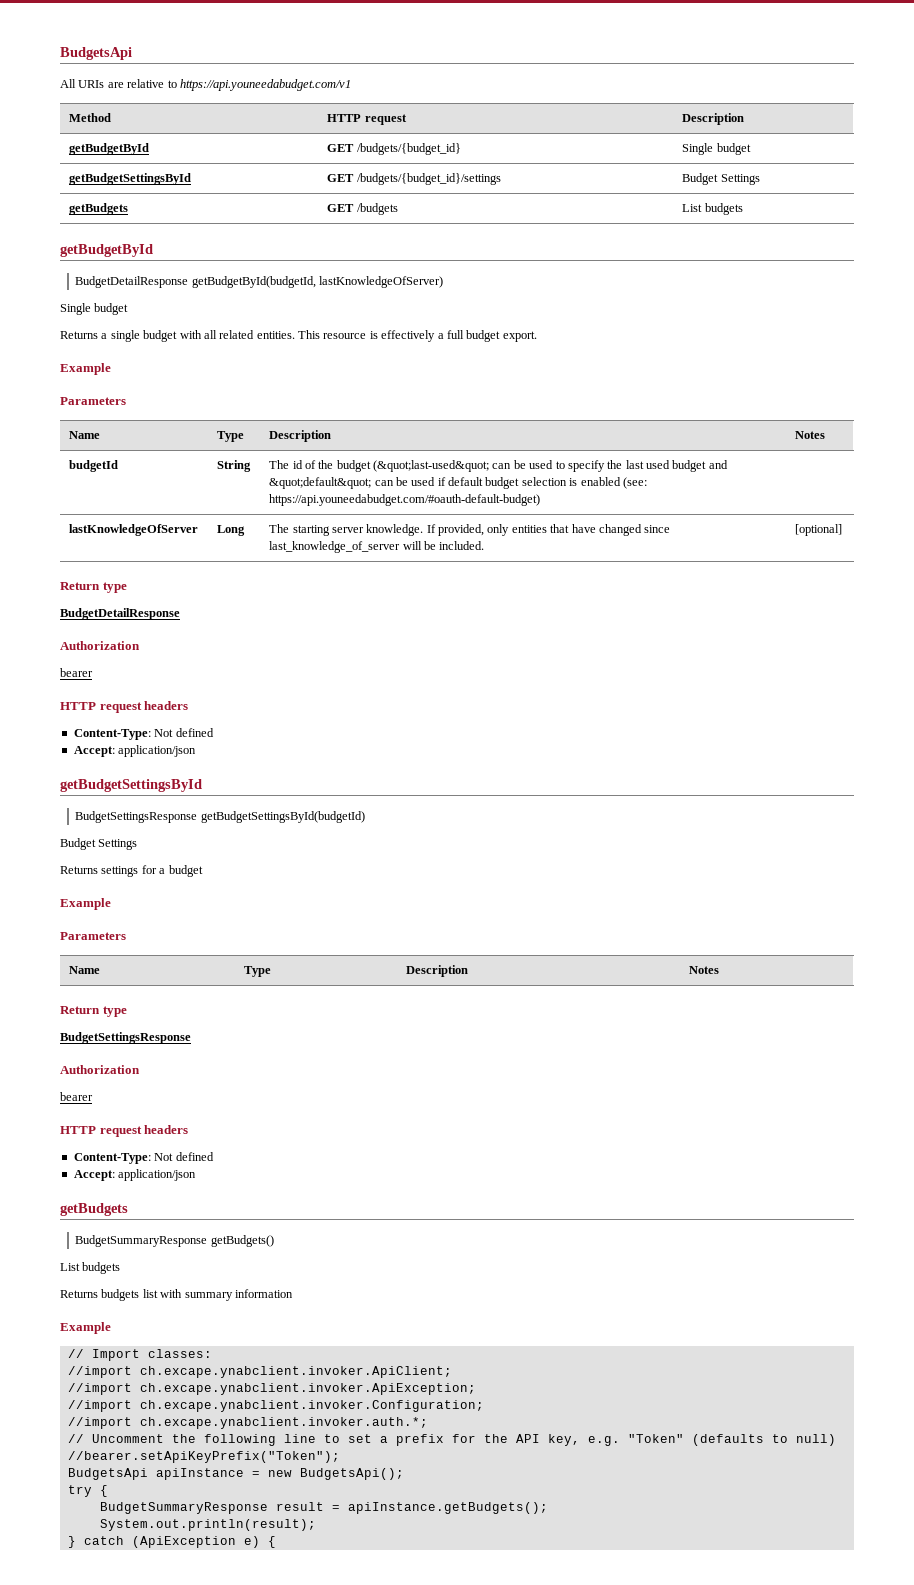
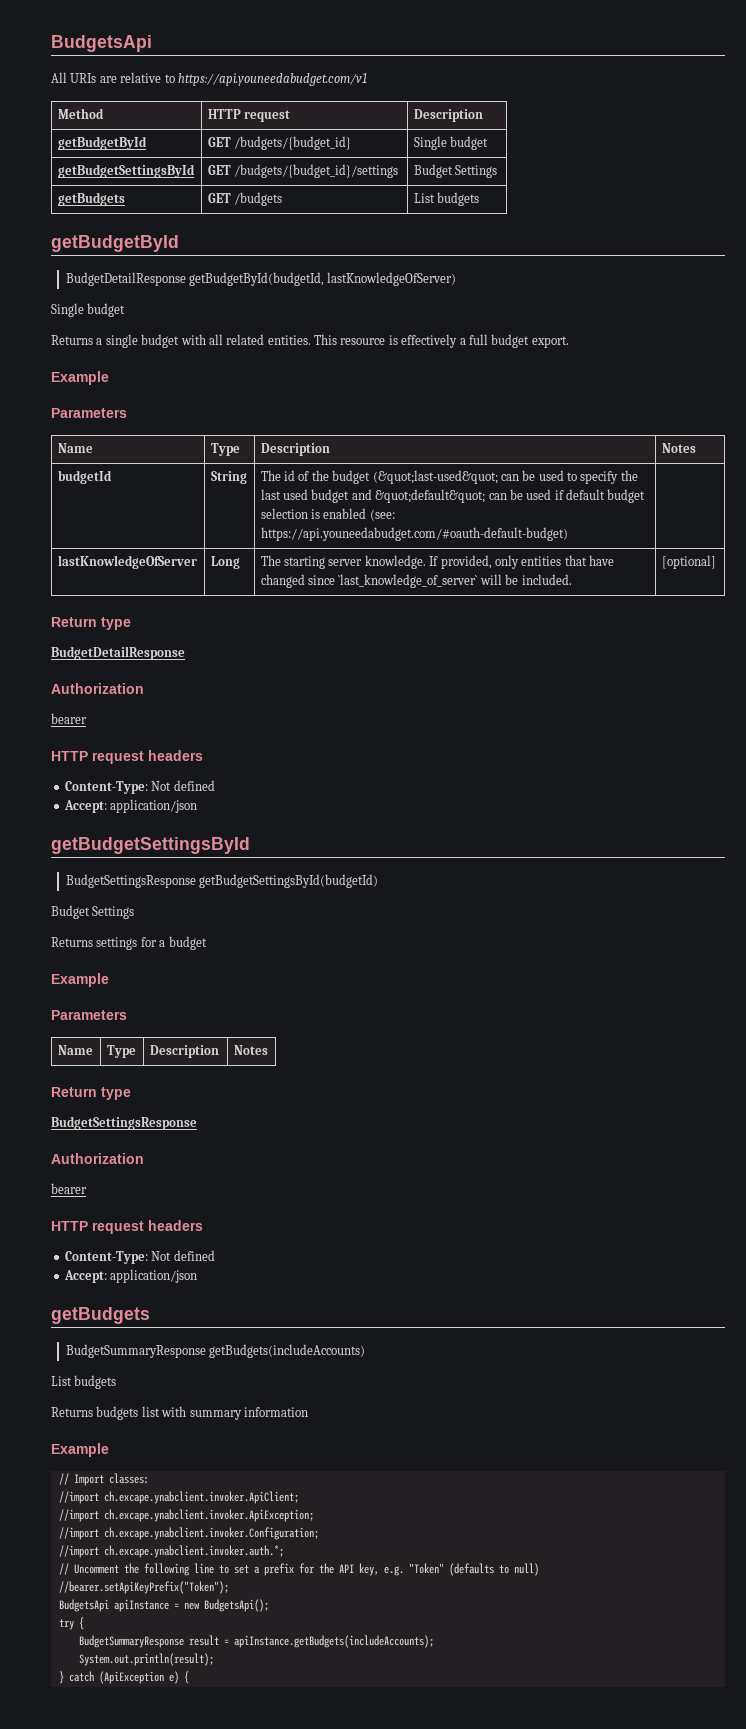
[269,541,401,553] last_knowledge_of_server -> [338,574,478,588] `last_knowledge_of_server`
[210,1235,274,1247] getBudgets() -> [208,1344,365,1358] getBudgets(includeAccounts)
[347,1502,548,1514] apiInstance.getBudgets(); -> [233,1635,434,1648] apiInstance.getBudgets(includeAccounts);

